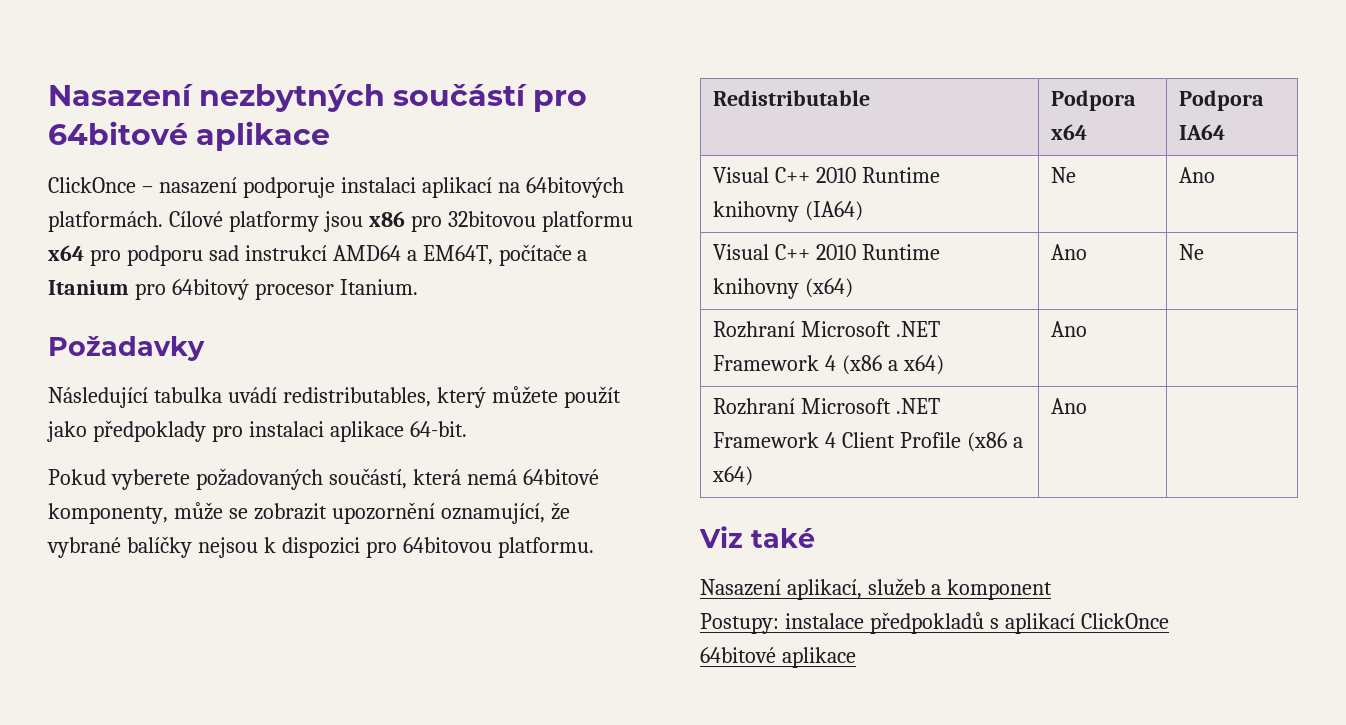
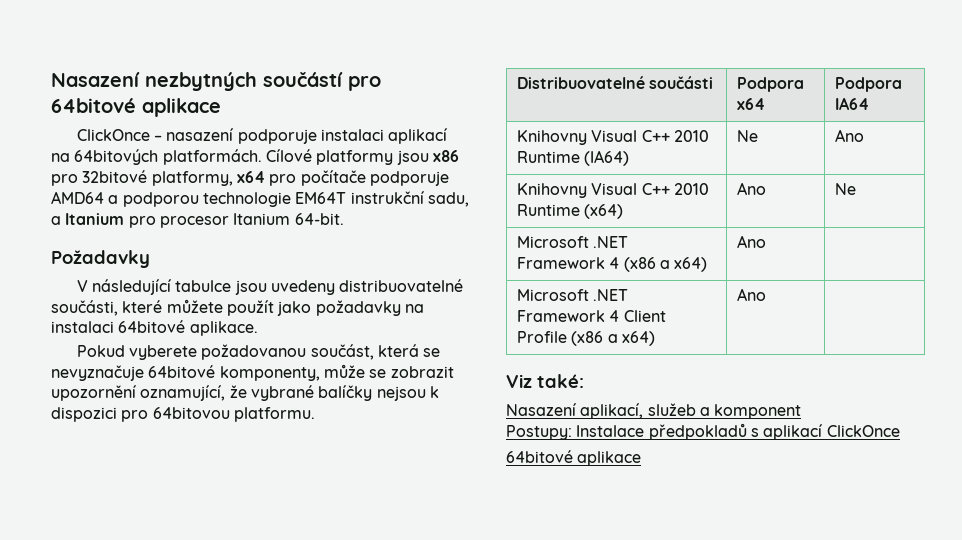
[447,211,633,232] [48,244,588,266] [48,279,418,300] [48,336,205,361] [48,386,621,408] [47,420,467,442] [48,468,517,490] 32bitovou platformu x64 pro podporu sad instrukcí AMD64 a EM64T, počítače a Itanium pro 64bitový procesor Itanium. // Požadavky // Následující tabulka uvádí redistributables, který můžete použít jako předpoklady pro instalaci aplikace 64-bit. // Pokud vyberete požadovaných součástí, která nemá -> [82,170,449,186] [51,191,469,207] [51,213,344,228] [51,250,150,268] [76,279,464,295] [51,299,424,316] [51,320,258,336] [76,344,441,360] [51,365,144,381] 32bitové platformy, x64 pro počítače podporuje AMD64 a podporou technologie EM64T instrukční sadu, a Itanium pro procesor Itanium 64-bit. // Požadavky // V následující tabulce jsou uvedeny distribuovatelné součásti, které můžete použít jako požadavky na instalaci 64bitové aplikace. // Pokud vyberete požadovanou součást, která se nevyznačuje
[713,90,871,106] Redistributable -> [517,76,714,89] Distribuovatelné součásti
[713,167,941,183] [713,201,800,222] Visual C++ 2010 Runtime knihovny -> [517,130,709,145] [517,151,581,163] Knihovny Visual C++ 2010 Runtime
[713,244,941,260] [713,278,800,299] Visual C++ 2010 Runtime knihovny -> [517,183,709,198] [517,204,581,216] Knihovny Visual C++ 2010 Runtime
[713,321,796,338] Rozhraní -> (857, 189) none
[713,398,796,415] Rozhraní -> (767, 241) none
[751,528,815,548] také -> [537,374,584,388] také:
[784,613,864,629] instalace -> [576,425,645,437] Instalace

